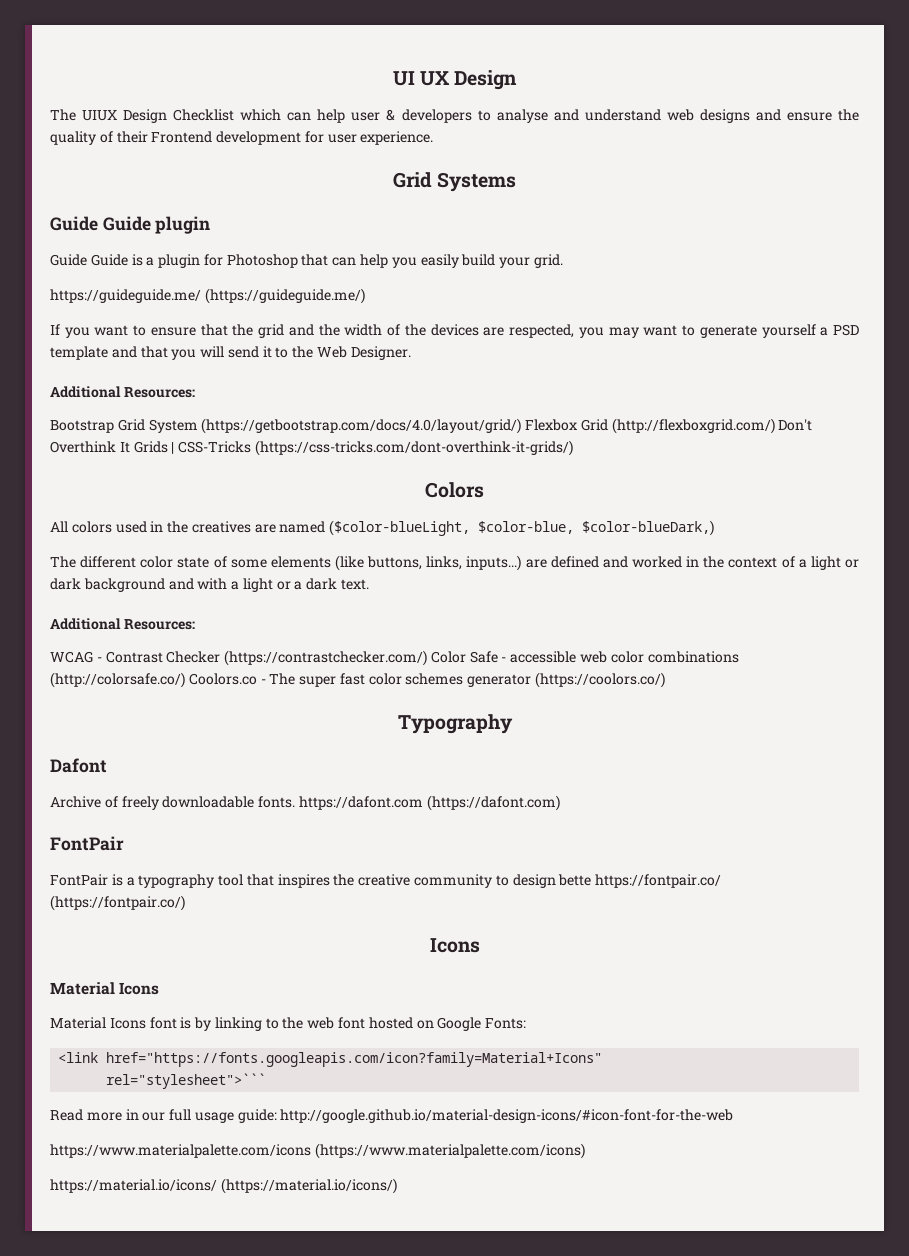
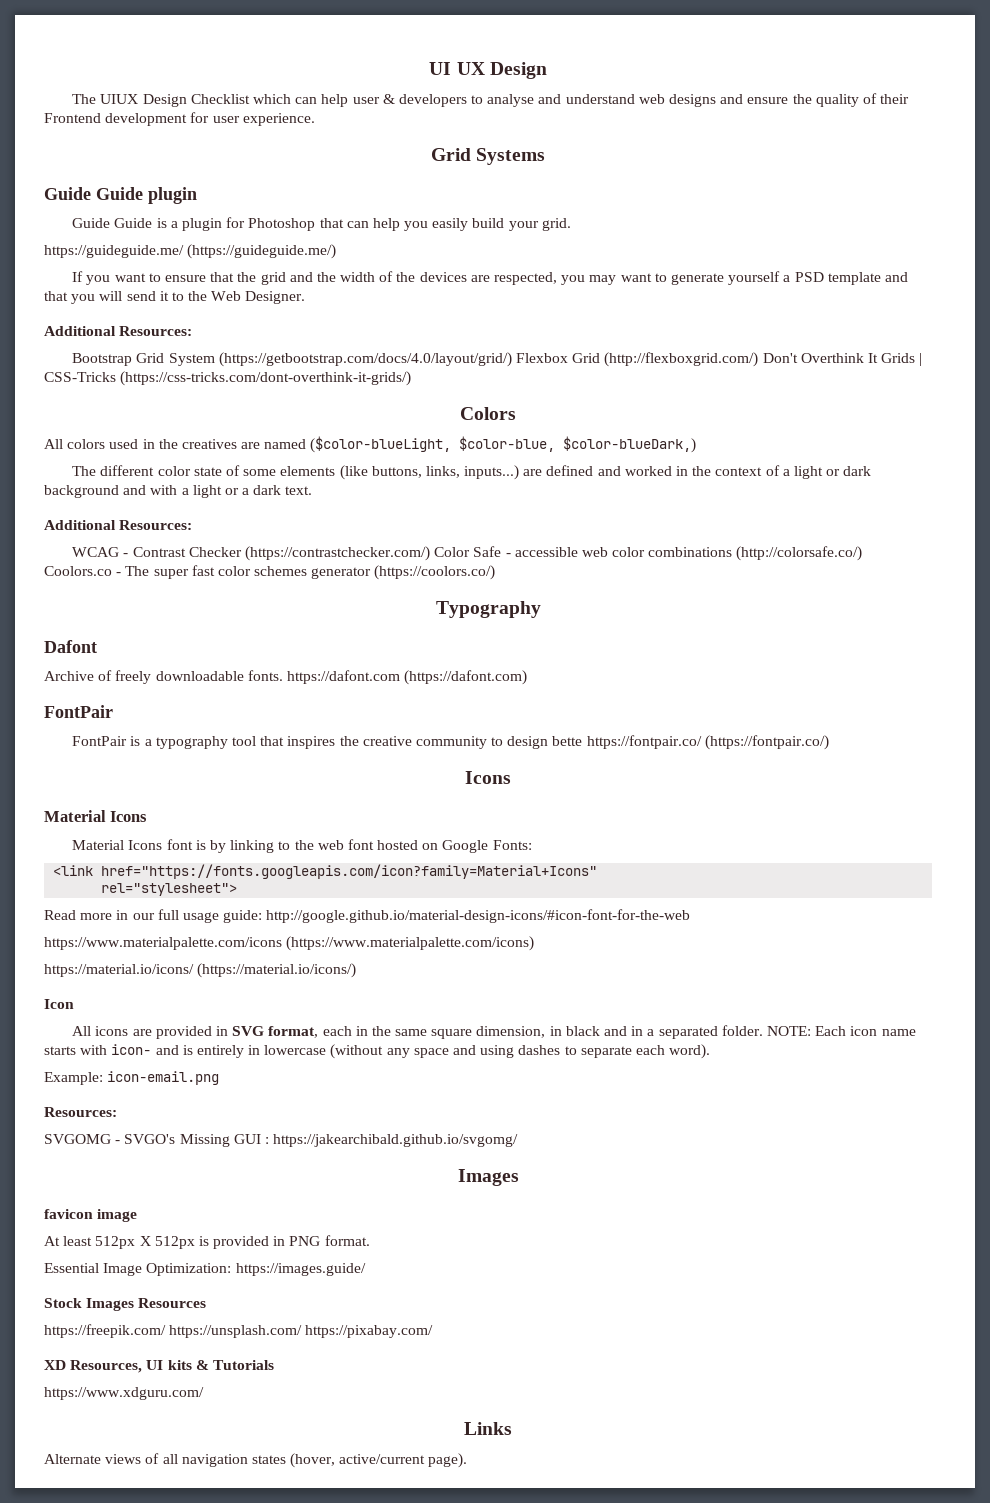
[106,1073,267,1089] rel="stylesheet">``` -> [101,883,238,896] rel="stylesheet">
(397, 1186) none -> [44,999,74,1009] [72,1025,916,1039] [44,1044,711,1059] [44,1071,220,1085] [44,1107,117,1117] [44,1134,519,1147] [457,1169,519,1186] [44,1209,138,1222] [44,1235,370,1249] [44,1263,366,1276] [44,1298,207,1311] [44,1324,434,1338] [44,1360,274,1373] [44,1387,204,1400] [464,1422,512,1435] [44,1453,468,1468] // Icon // All icons are provided in SVG format, each in the same square dimension, in black and in a separated folder. NOTE: Each icon name starts with icon- and is entirely in lowercase (without any space and using dashes to separate each word). // Example: icon-email.png // Resources: // SVGOMG - SVGO's Missing GUI : https://jakearchibald.github.io/svgomg/ // Images // favicon image // At least 512px X 512px is provided in PNG format. // Essential Image Optimization: https://images.guide/ // Stock Images Resources // https://freepik.com/ https://unsplash.com/ https://pixabay.com/ // XD Resources, UI kits & Tutorials // https://www.xdguru.com/ // Links // Alternate views of all navigation states (hover, active/current page).

